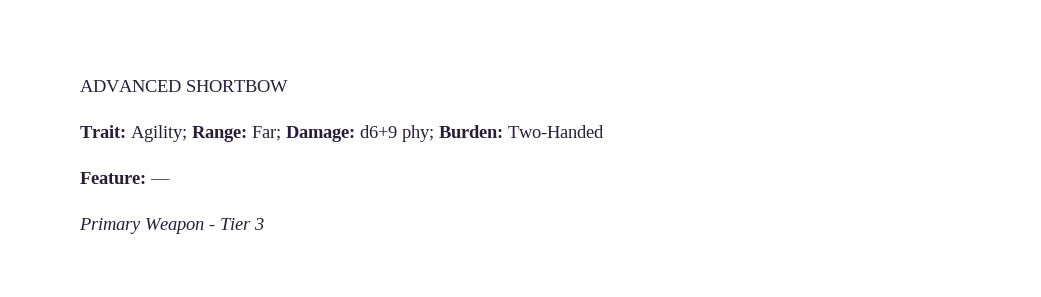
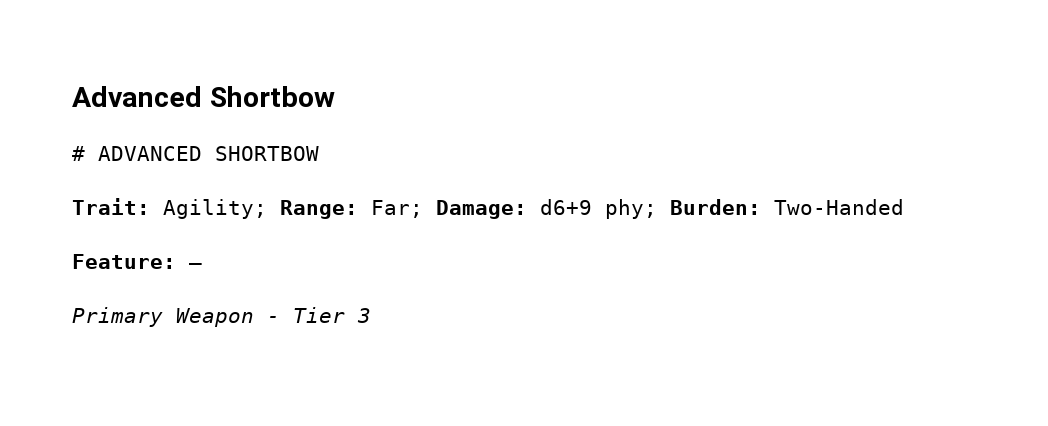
(80, 86) none -> [72,86,335,107] [72,146,85,161] Advanced Shortbow // #

